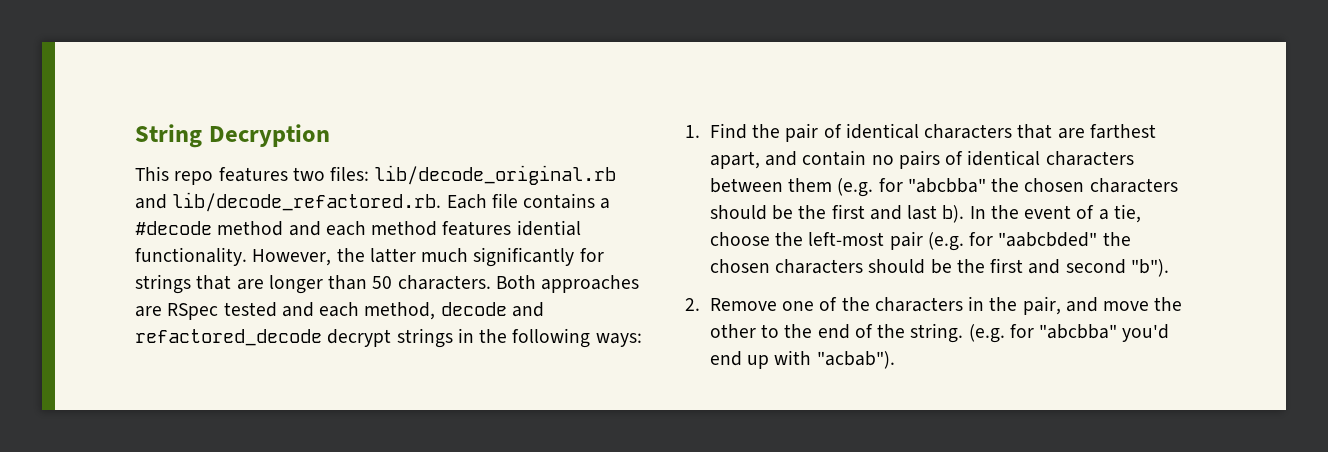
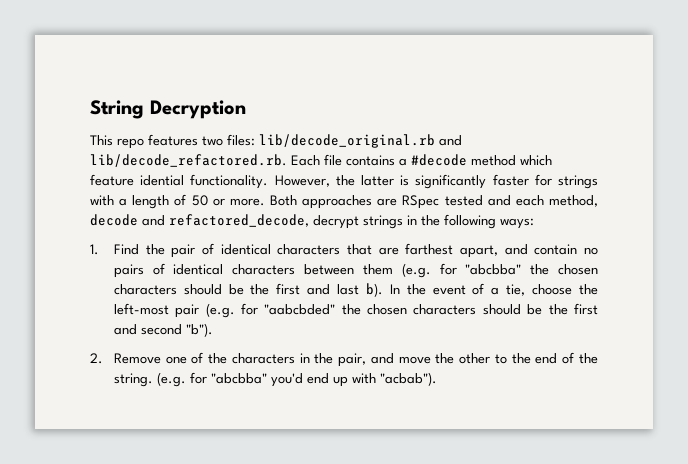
[288,221,512,236] and each method features -> [520,155,552,166] [90,174,134,186] which feature
[421,247,604,267] [135,274,491,294] much significantly for strings that are longer than 50 characters. -> [400,174,598,189] [90,194,265,209] is significantly faster for strings with a length of 50 or more.
[135,329,322,346] refactored_decode -> [169,214,309,227] refactored_decode,

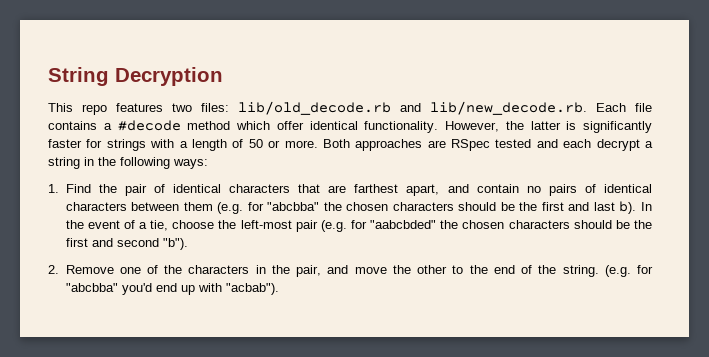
[259,134,462,148] [90,154,287,167] lib/decode_original.rb and lib/decode_refactored.rb. -> [238,101,587,115] lib/old_decode.rb and lib/new_decode.rb.
[90,174,185,186] feature idential -> [276,121,358,130] offer identical
[549,195,599,207] [90,214,403,229] method, decode and refactored_decode, decrypt strings -> [596,139,654,151] [48,157,80,169] decrypt a string

